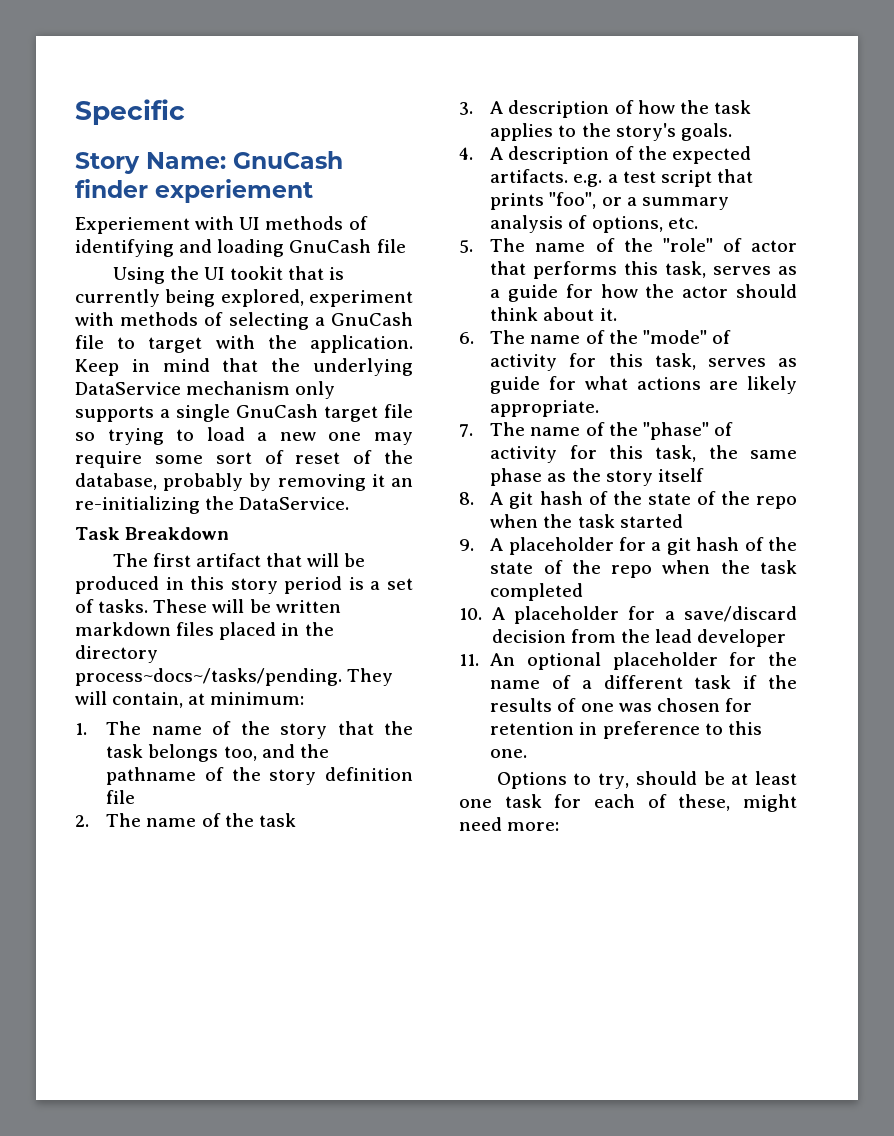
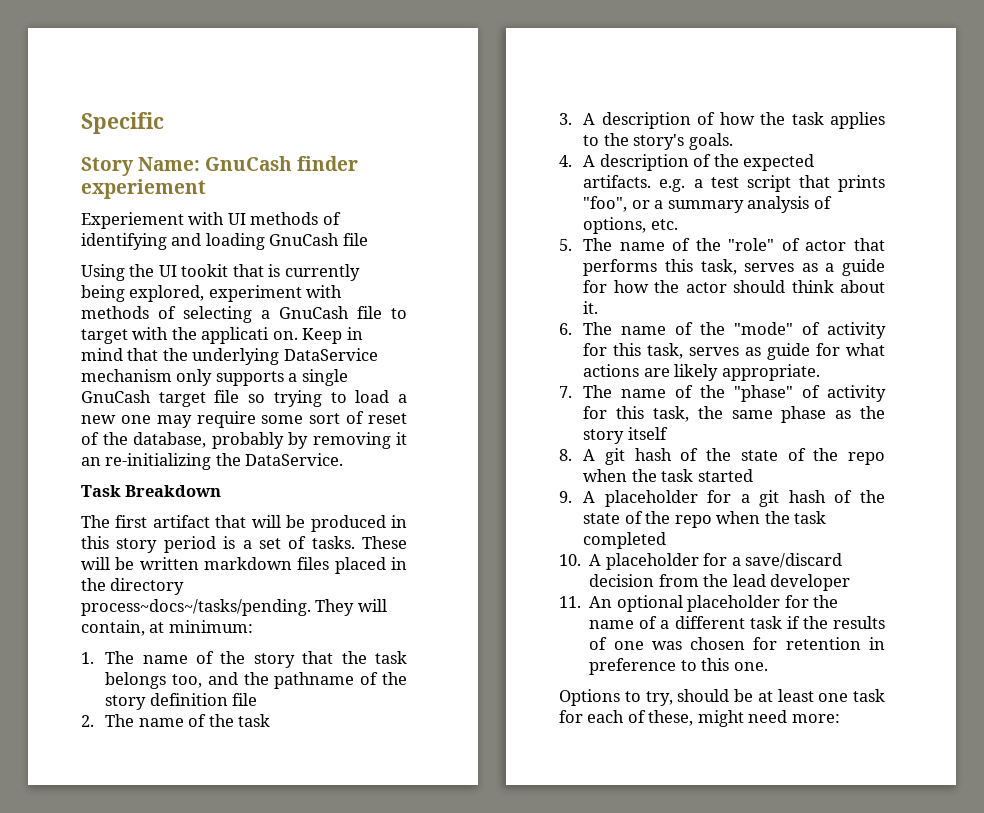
[310,335,414,353] application. -> [201,327,298,344] applicati on.

